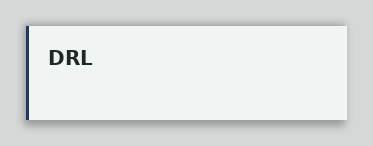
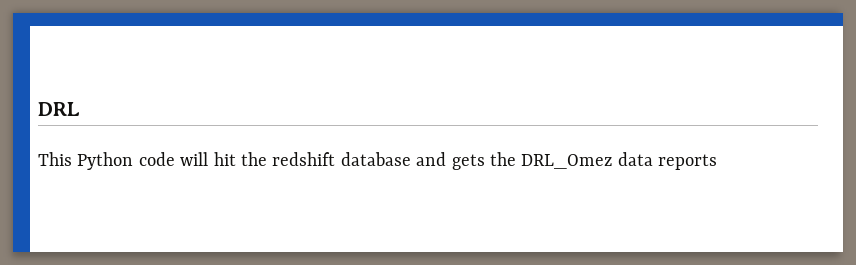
(93, 57) none -> [38,152,718,170] // This Python code will hit the redshift database and gets the DRL_Omez data reports

